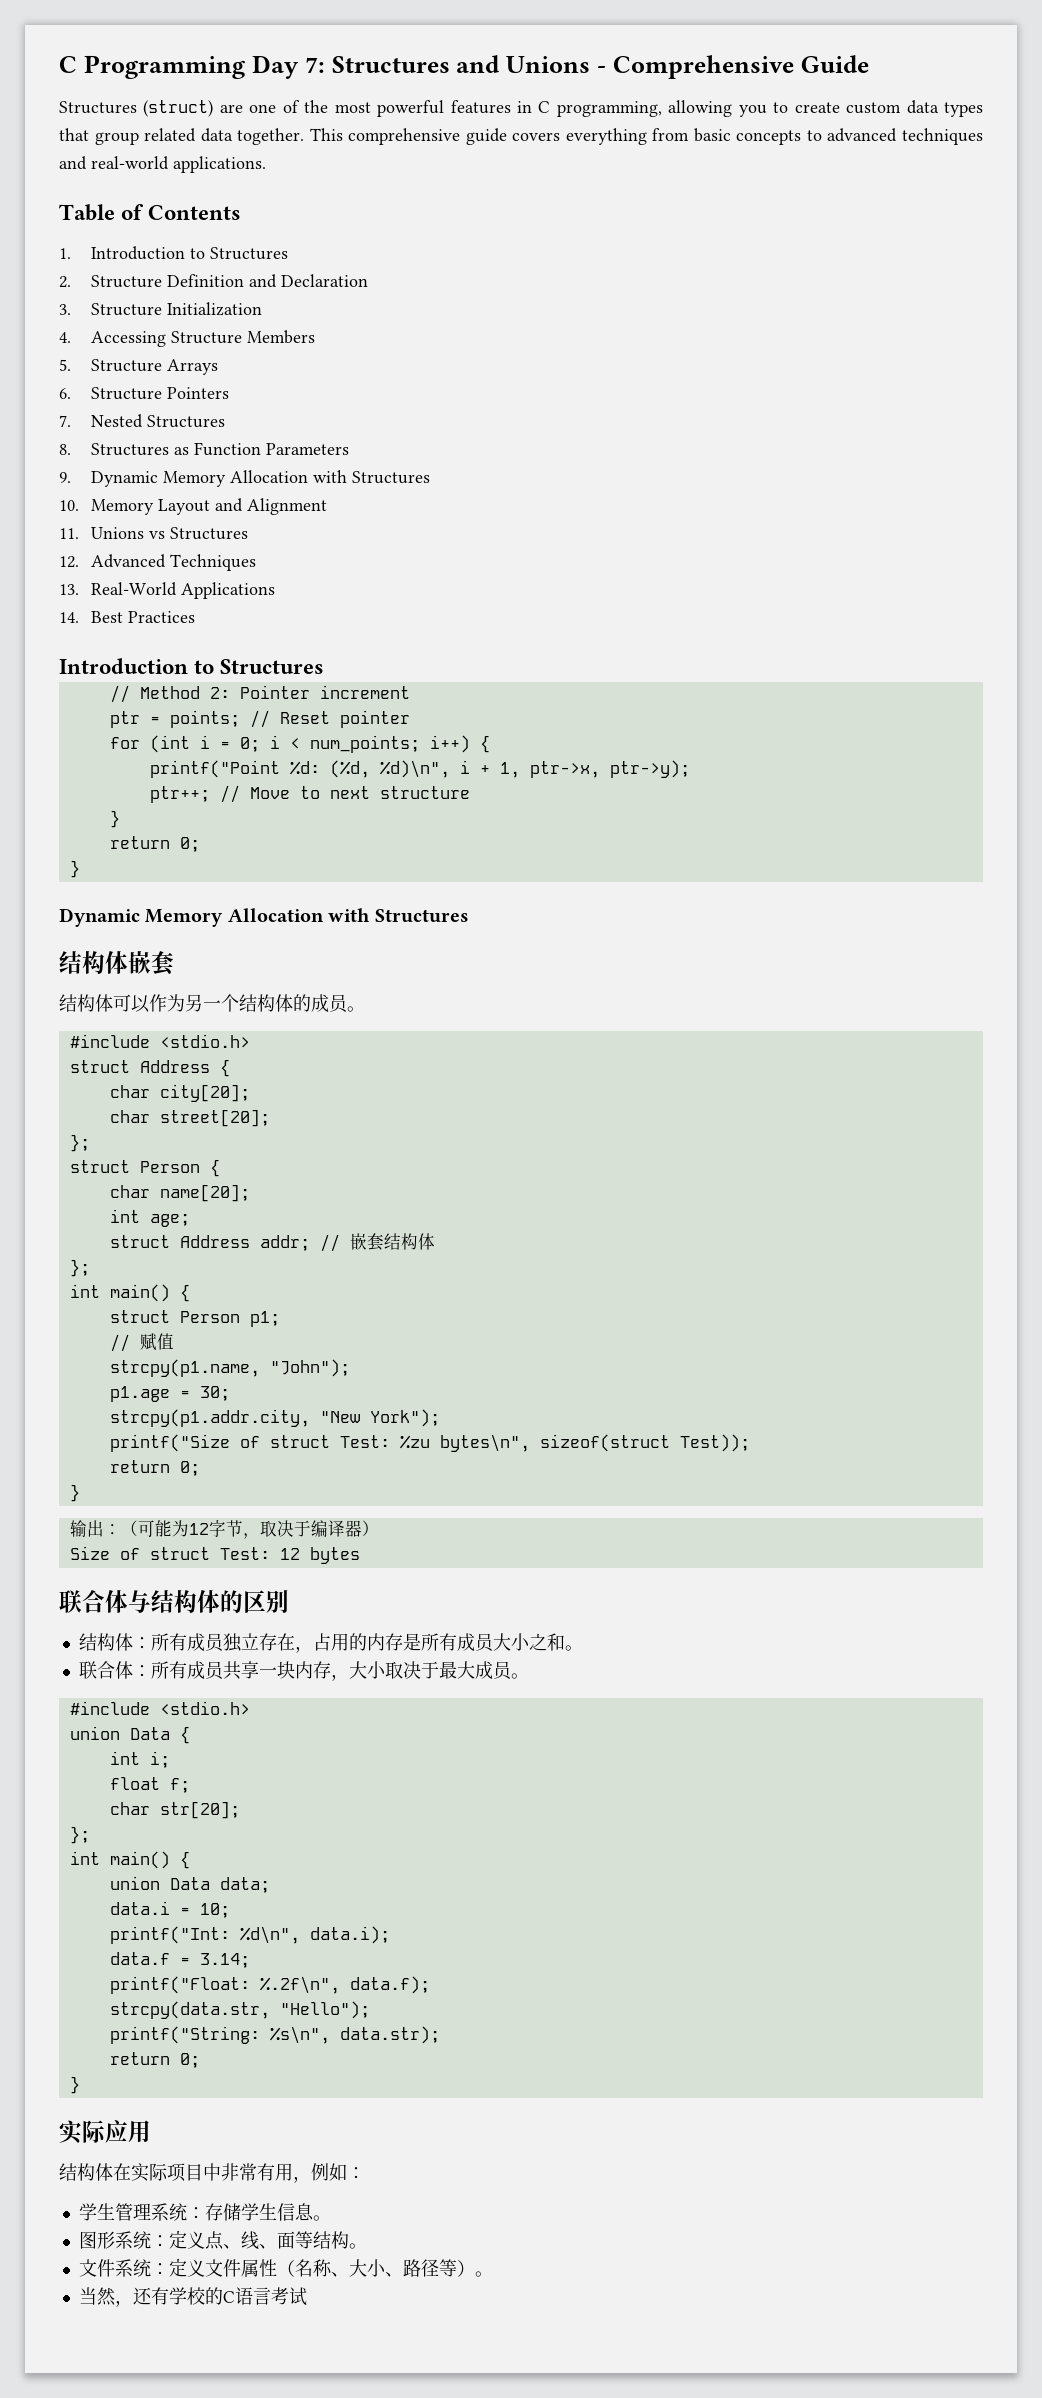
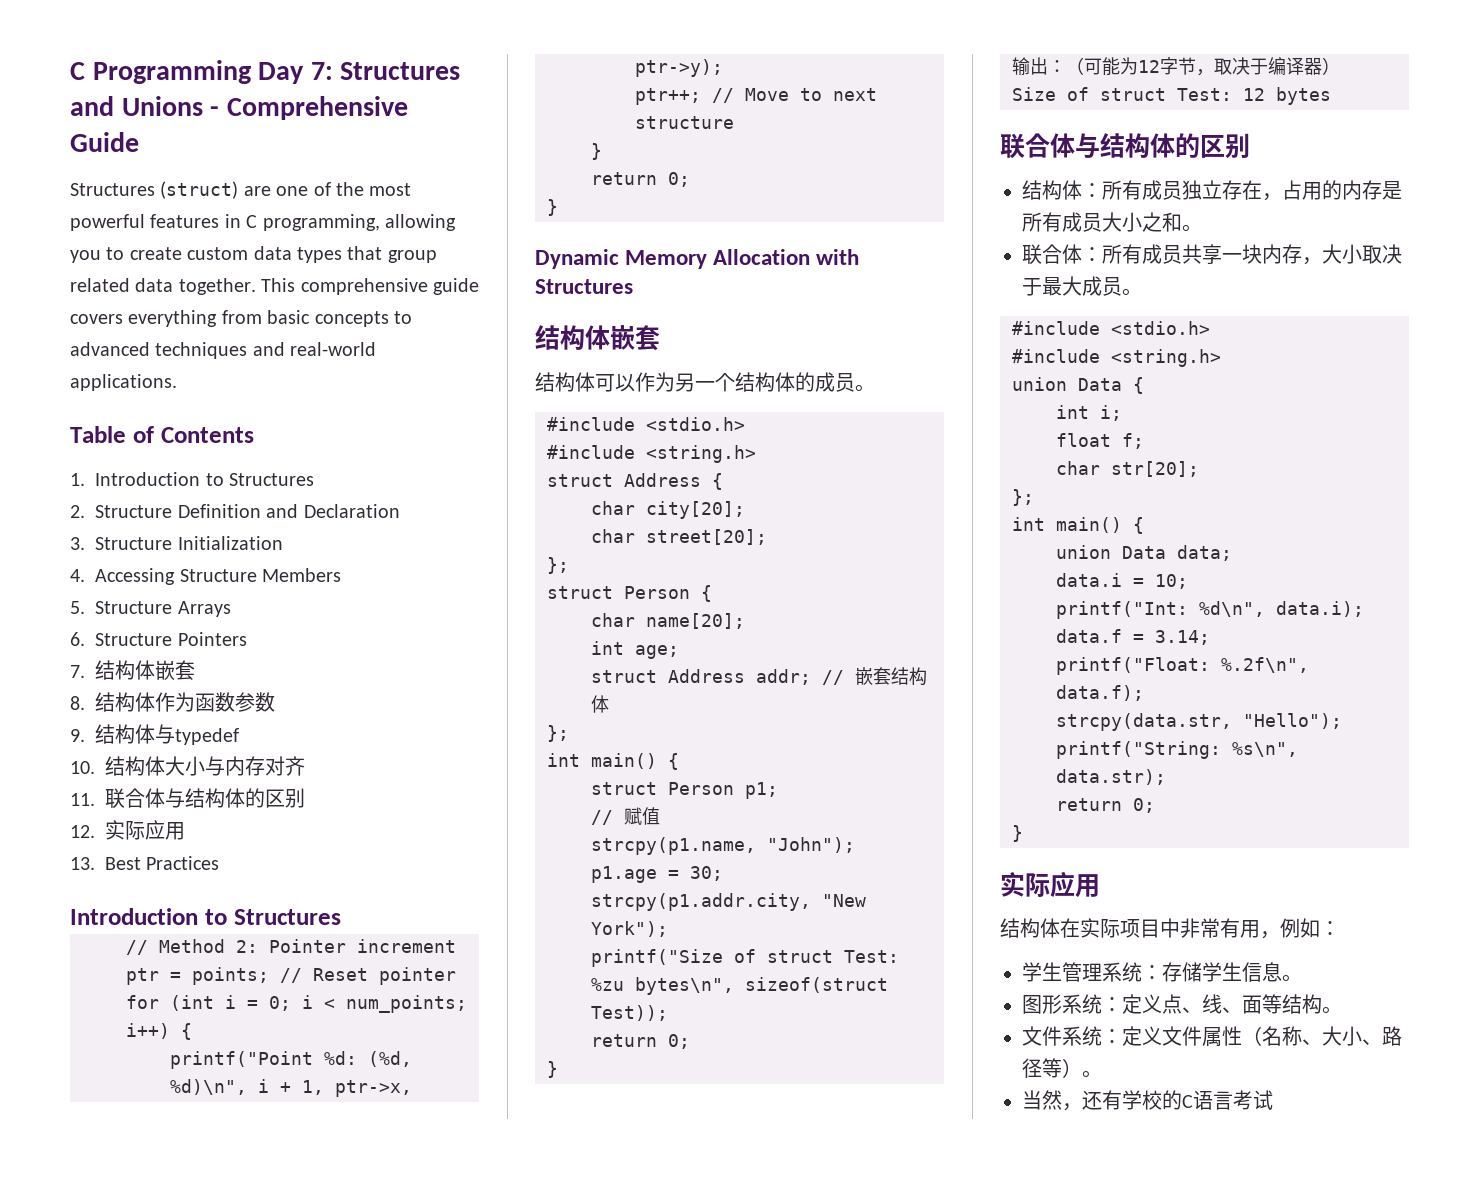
[90,414,225,428] Nested Structures -> [95,660,196,680] 结构体嵌套
[90,442,349,456] [59,470,430,487] [59,498,327,515] [59,527,248,540] [59,554,256,571] [59,582,275,599] [59,612,79,623] Structures as Function Parameters // 9. Dynamic Memory Allocation with Structures // 10. Memory Layout and Alignment // 11. Unions vs Structures // 12. Advanced Techniques // 13. Real-World Applications // 14. -> [95,692,276,712] [70,724,240,745] [70,756,305,776] [70,788,305,809] [70,820,185,840] [70,857,95,870] 结构体作为函数参数 // 9.结构体与typedef // 10.结构体大小与内存对齐 // 11.联合体与结构体的区别 // 12.实际应用 // 13.
(250, 1041) none -> [547,445,756,463] // #include <string.h>
(250, 1708) none -> [1012,349,1221,367] // #include <string.h>

